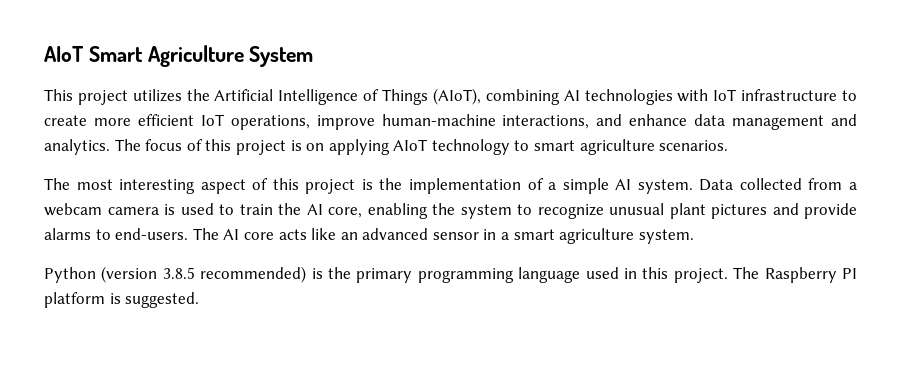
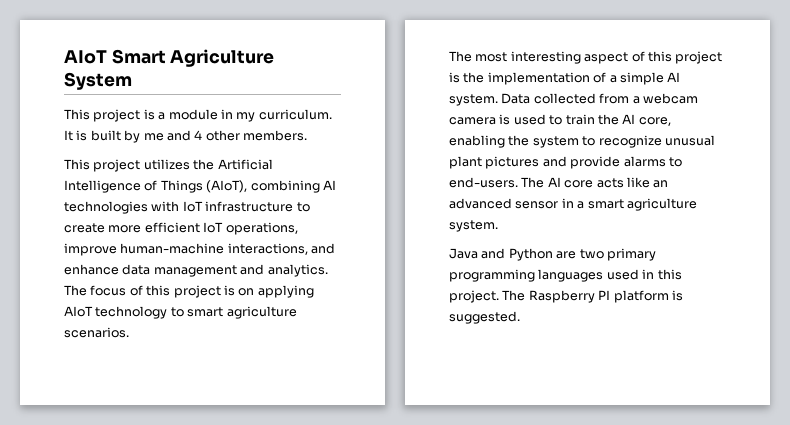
(314, 56) none -> [64,109,332,122] [64,130,307,143] // This project is a module in my curriculum. It is built by me and 4 other members.
[44,266,351,283] Python (version 3.8.5 recommended) is the -> [449,248,604,261] Java and Python are two
[518,267,581,283] language -> [538,269,604,282] languages

